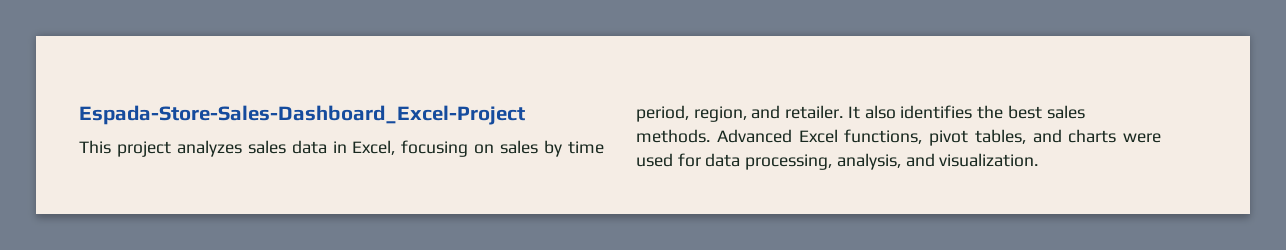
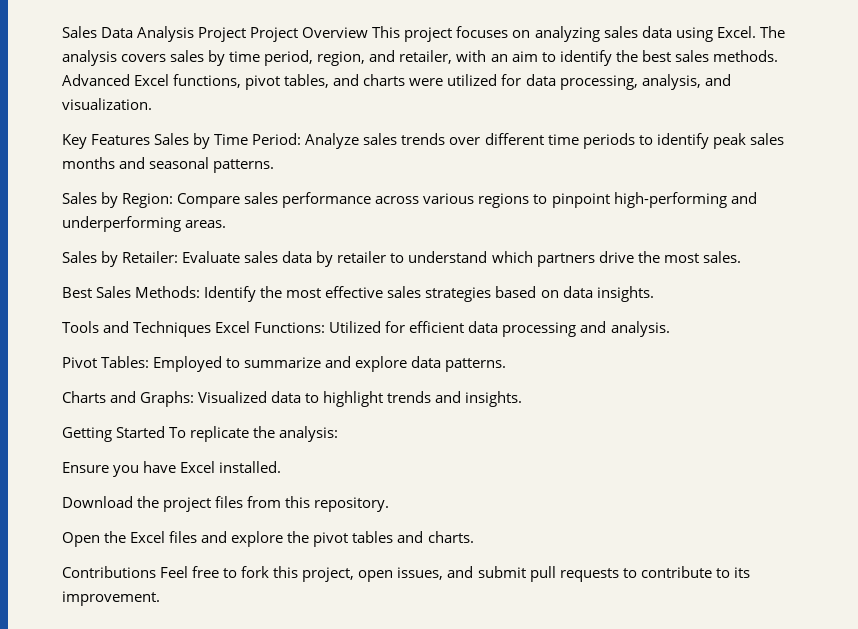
[79,105,525,125] [79,140,495,157] Espada-Store-Sales-Dashboard_Excel-Project // This project analyzes sales data in Excel, focusing on -> [62,26,785,42] [62,50,167,66] Sales Data Analysis Project Project Overview This project focuses on analyzing sales data using Excel. The analysis covers
[785,105,973,119] retailer. It also identifies -> [399,50,612,66] retailer, with an aim to identify
[636,153,673,167] used -> [447,74,498,86] utilized
(1039, 160) none -> [62,133,784,149] [62,157,275,173] [62,192,757,208] [62,216,227,232] [62,251,741,267] [62,286,654,302] [62,321,670,337] [62,356,507,372] [62,391,523,407] [62,426,339,442] [62,461,282,477] [62,496,390,512] [62,531,474,547] [62,566,750,582] [62,591,160,606] // Key Features Sales by Time Period: Analyze sales trends over different time periods to identify peak sales months and seasonal patterns. // Sales by Region: Compare sales performance across various regions to pinpoint high-performing and underperforming areas. // Sales by Retailer: Evaluate sales data by retailer to understand which partners drive the most sales. // Best Sales Methods: Identify the most effective sales strategies based on data insights. // Tools and Techniques Excel Functions: Utilized for efficient data processing and analysis. // Pivot Tables: Employed to summarize and explore data patterns. // Charts and Graphs: Visualized data to highlight trends and insights. // Getting Started To replicate the analysis: // Ensure you have Excel installed. // Download the project files from this repository. // Open the Excel files and explore the pivot tables and charts. // Contributions Feel free to fork this project, open issues, and submit pull requests to contribute to its improvement.

